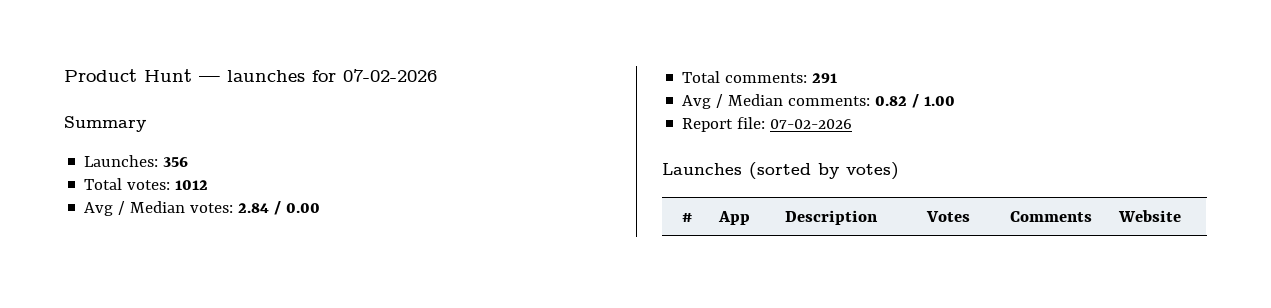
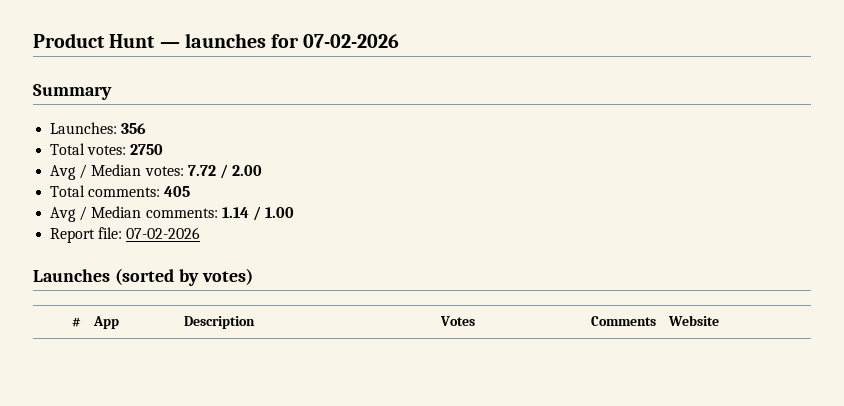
[175,180,209,190] 1012 -> [130,144,164,155] 2750
[238,201,321,215] 2.84 / 0.00 -> [187,164,263,179] 7.72 / 2.00
[812,73,838,83] 291 -> [164,186,191,197] 405
[875,96,908,106] 0.82 -> [221,207,249,218] 1.14

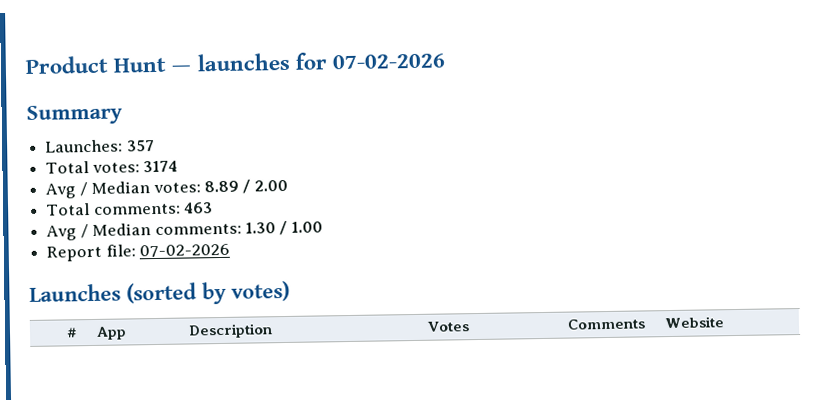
[121,123,147,134] 356 -> [126,140,155,152] 357
[130,144,164,155] 2750 -> [143,160,179,173] 3174
[187,165,216,176] 7.72 -> [203,180,239,193] 8.89
[164,186,191,197] 405 -> [184,202,214,214] 463
[221,207,249,218] 1.14 -> [244,222,276,234] 1.30

